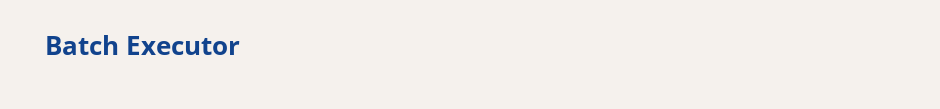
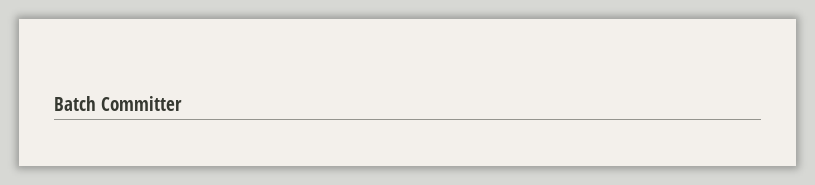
[126,36,240,55] Executor -> [101,96,183,111] Committer

